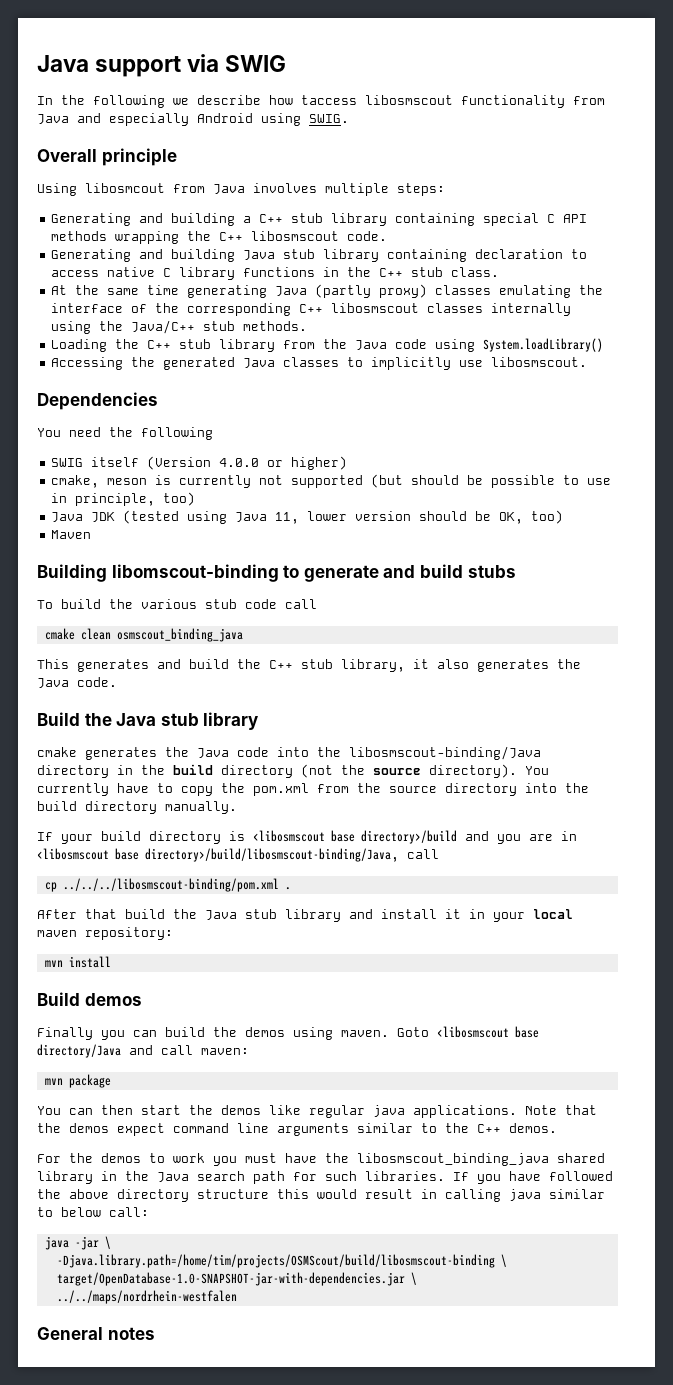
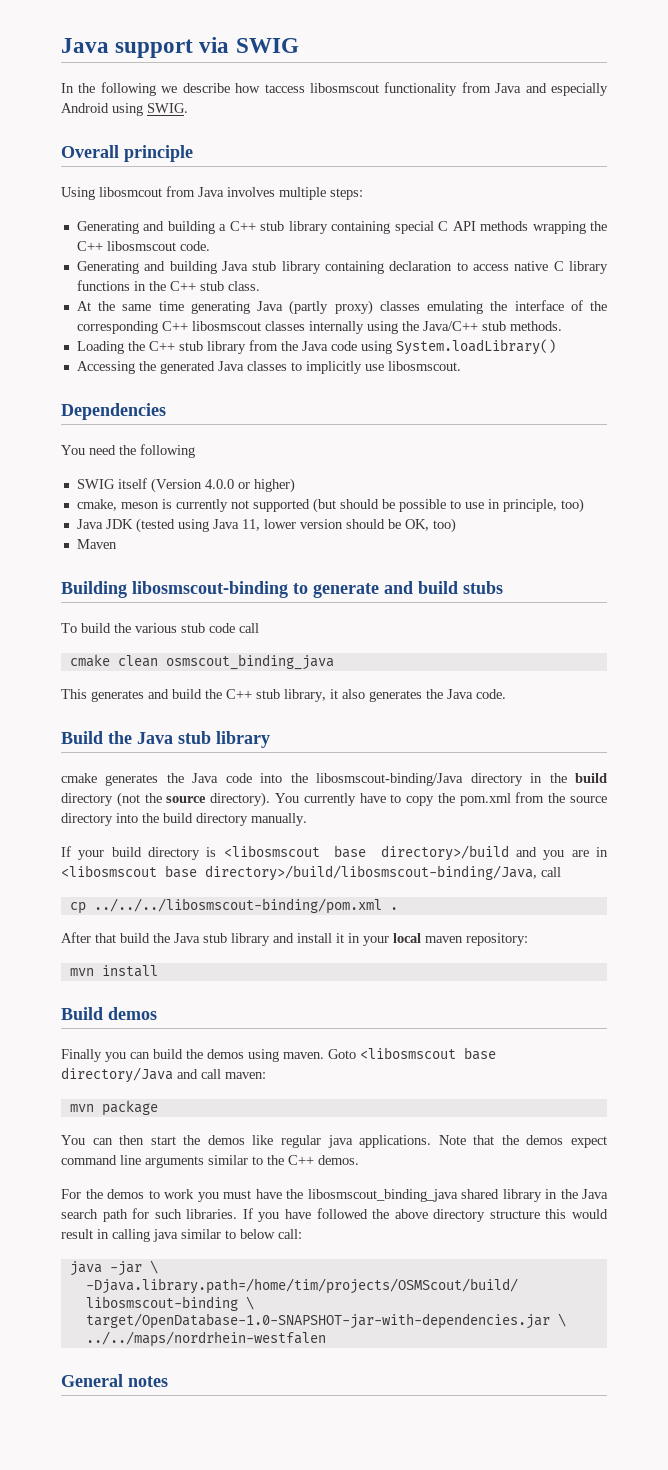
[111,564,279,582] libomscout-binding -> [132,581,288,598] libosmscout-binding

